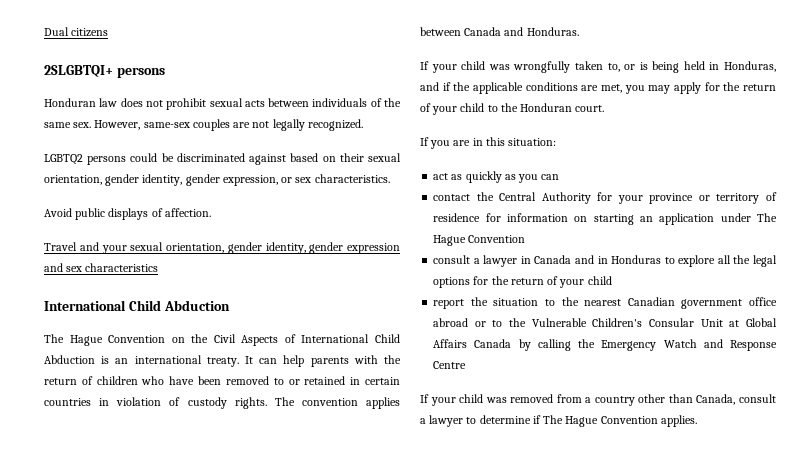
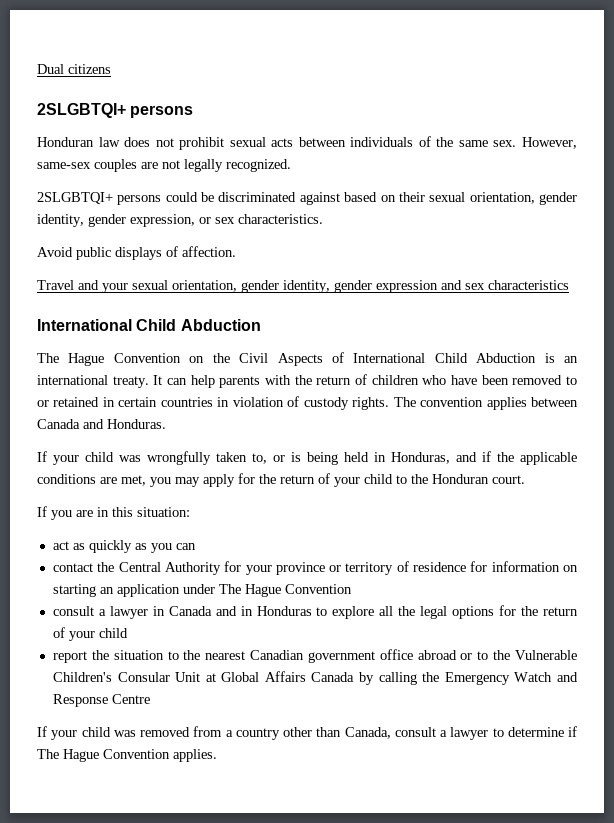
[44,154,83,165] LGBTQ2 -> [37,192,113,204] 2SLGBTQI+

